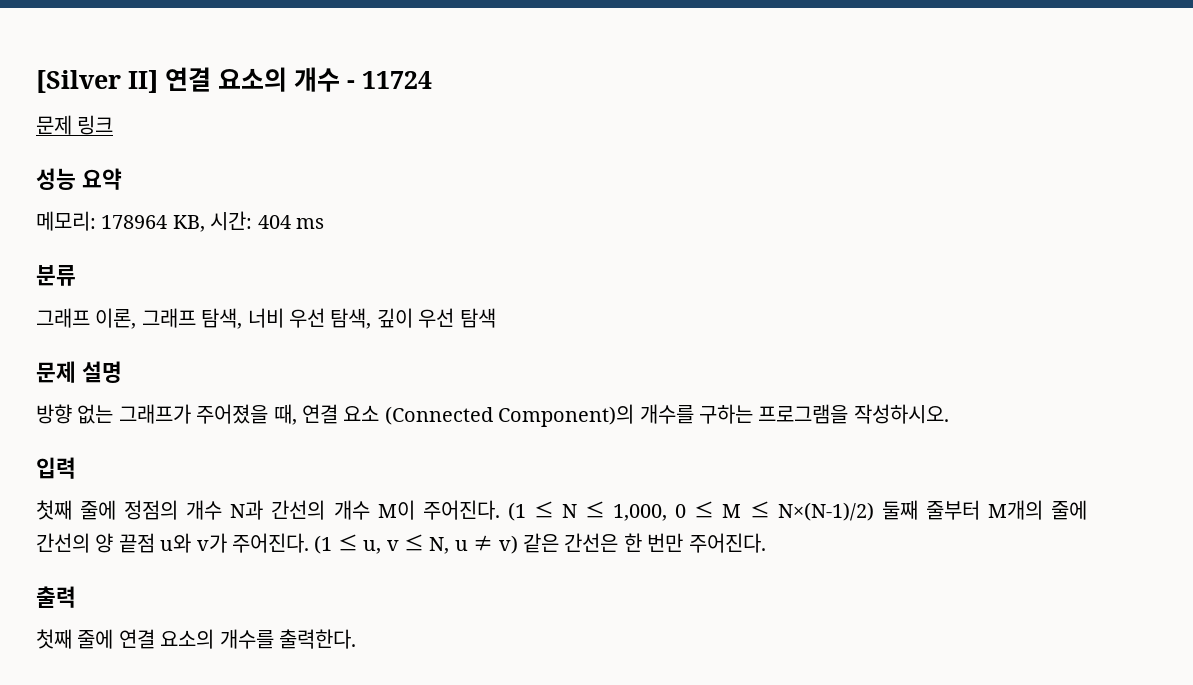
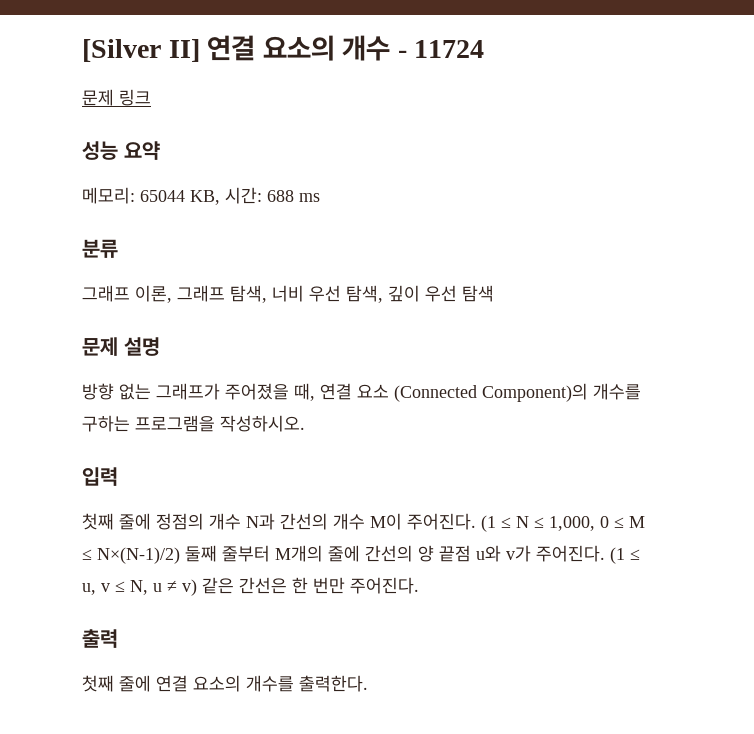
[101,215,168,229] 178964 -> [140,190,185,202] 65044
[257,215,291,229] 404 -> [267,190,294,202] 688

